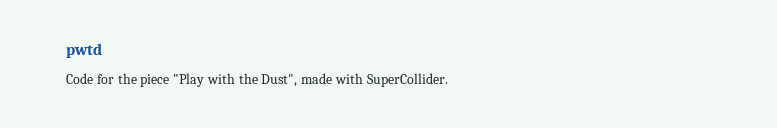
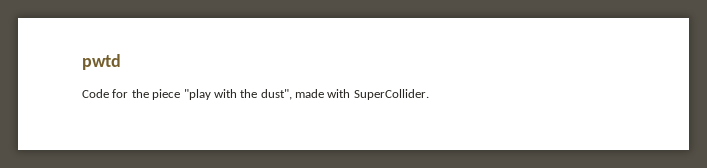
[173,73,205,87] "Play -> [183,89,211,100] "play
[261,74,298,87] Dust", -> [260,89,292,100] dust",

